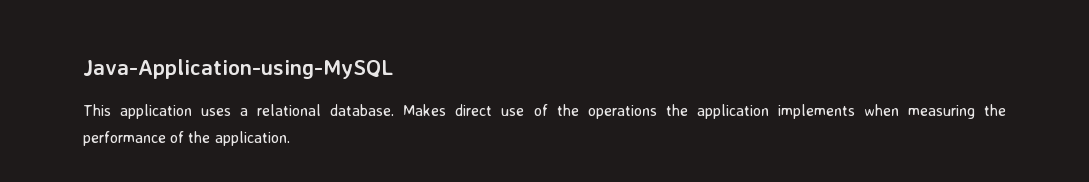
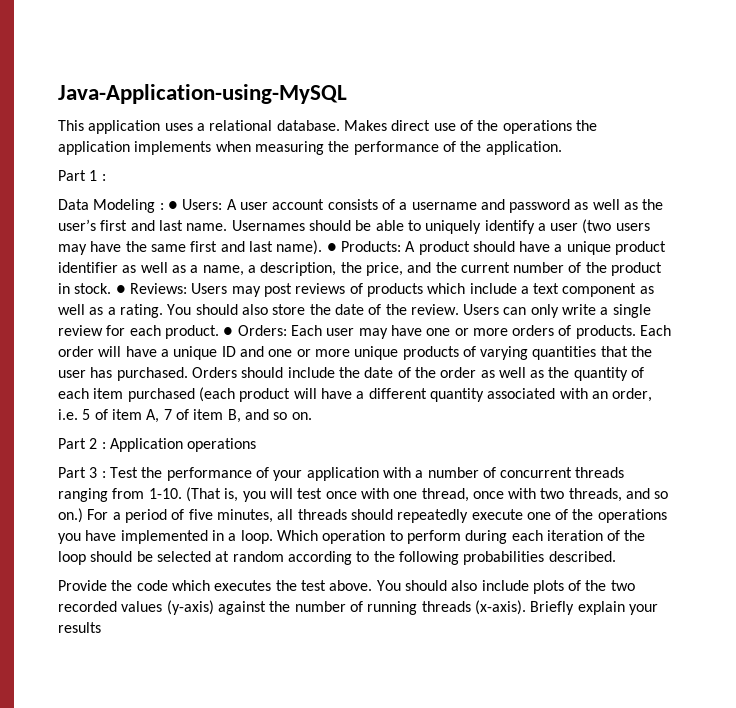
(290, 138) none -> [58,170,106,181] [58,199,664,213] [58,219,650,234] [58,240,667,255] [58,262,663,276] [58,283,654,297] [58,304,651,318] [58,325,672,339] [58,346,653,360] [58,367,645,381] [58,387,653,402] [58,409,312,423] [58,438,257,452] [58,467,625,481] [58,487,669,502] [58,508,667,523] [58,530,646,544] [58,551,616,565] [58,580,635,594] [58,600,658,615] [58,622,101,633] // Part 1 : // Data Modeling : ● Users: A user account consists of a username and password as well as the user’s first and last name. Usernames should be able to uniquely identify a user (two users may have the same first and last name). ● Products: A product should have a unique product identifier as well as a name, a description, the price, and the current number of the product in stock. ● Reviews: Users may post reviews of products which include a text component as well as a rating. You should also store the date of the review. Users can only write a single review for each product. ● Orders: Each user may have one or more orders of products. Each order will have a unique ID and one or more unique products of varying quantities that the user has purchased. Orders should include the date of the order as well as the quantity of each item purchased (each product will have a different quantity associated with an order, i.e. 5 of item A, 7 of item B, and so on. // Part 2 : Application operations // Part 3 : Test the performance of your application with a number of concurrent threads ranging from 1-10. (That is, you will test once with one thread, once with two threads, and so on.) For a period of five minutes, all threads should repeatedly execute one of the operations you have implemented in a loop. Which operation to perform during each iteration of the loop should be selected at random according to the following probabilities described. // Provide the code which executes the test above. You should also include plots of the two recorded values (y-axis) against the number of running threads (x-axis). Briefly explain your results

